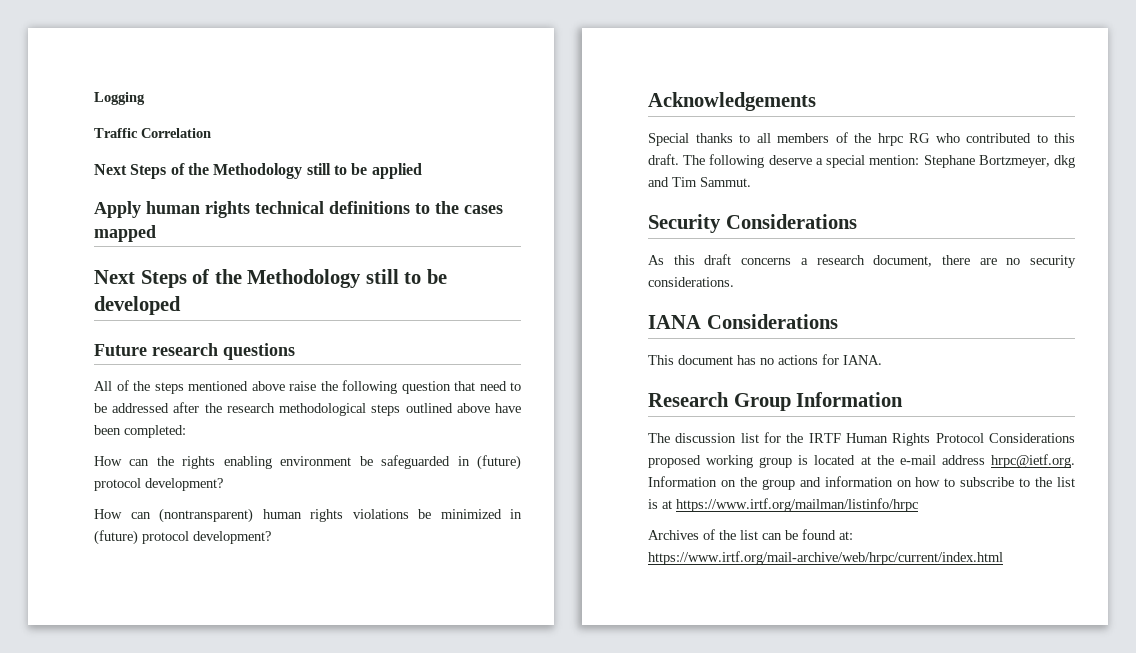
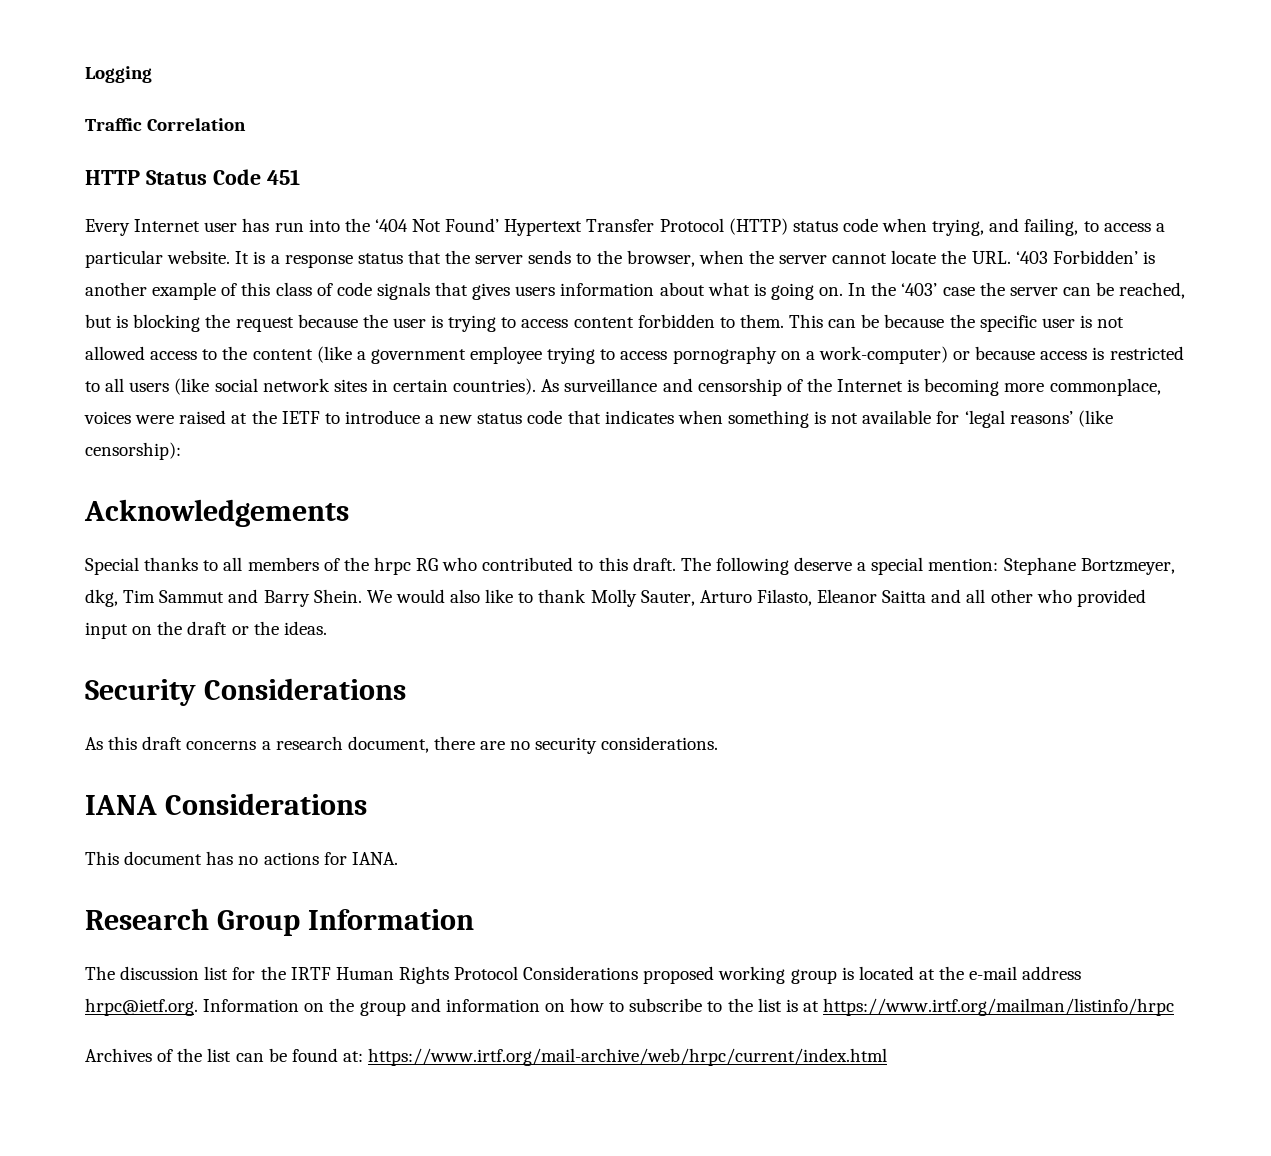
[94,163,422,179] [94,201,503,218] [94,225,156,242] [94,269,447,288] [94,296,181,315] [94,343,295,360] [94,380,521,394] [94,402,521,416] [94,425,186,438] [94,455,521,470] [94,478,223,491] [94,508,522,523] [94,530,271,545] Next Steps of the Methodology still to be applied // Apply human rights technical definitions to the cases mapped // Next Steps of the Methodology still to be developed // Future research questions // All of the steps mentioned above raise the following question that need to be addressed after the research methodological steps outlined above have been completed: // How can the rights enabling environment be safeguarded in (future) protocol development? // How can (nontransparent) human rights violations be minimized in (future) protocol development? -> [85,169,300,185] [85,218,1165,236] [85,250,1155,268] [85,282,1186,300] [85,314,1125,332] [85,346,1184,364] [85,378,1161,396] [84,410,1113,428] [85,442,181,460] HTTP Status Code 451 // Every Internet user has run into the ‘404 Not Found’ Hypertext Transfer Protocol (HTTP) status code when trying, and failing, to access a particular website. It is a response status that the server sends to the browser, when the server cannot locate the URL. ‘403 Forbidden’ is another example of this class of code signals that gives users information about what is going on. In the ‘403’ case the server can be reached, but is blocking the request because the user is trying to access content forbidden to them. This can be because the specific user is not allowed access to the content (like a government employee trying to access pornography on a work-computer) or because access is restricted to all users (like social network sites in certain countries). As surveillance and censorship of the Internet is becoming more commonplace, voices were raised at the IETF to introduce a new status code that indicates when something is not available for ‘legal reasons’ (like censorship):
[1054,155,1075,168] [648,177,751,187] dkg and Tim Sammut. -> [85,589,1146,607] [85,621,327,639] dkg, Tim Sammut and Barry Shein. We would also like to thank Molly Sauter, Arturo Filasto, Eleanor Saitta and all other who provided input on the draft or the ideas.

